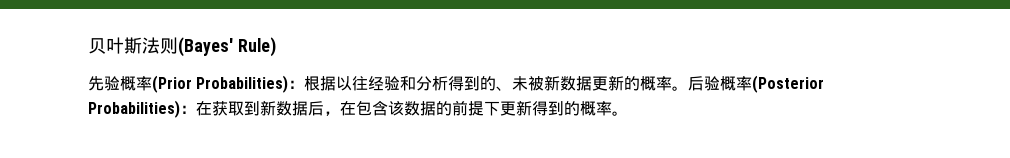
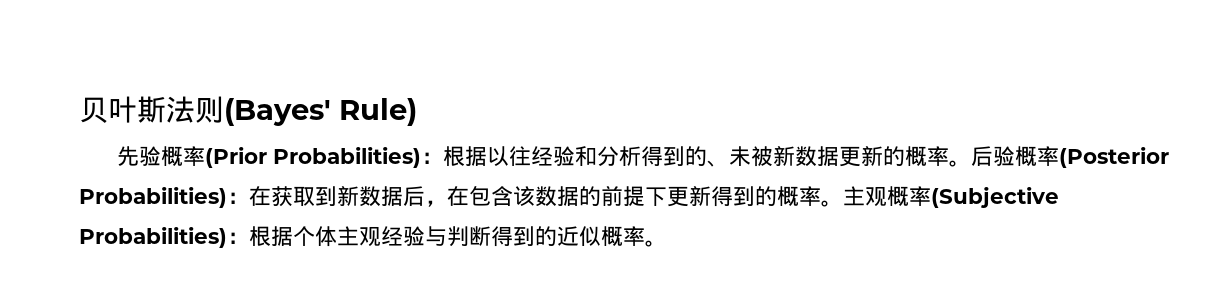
(628, 113) none -> [843,186,1059,208] [79,226,667,248] 主观概率(Subjective Probabilities)：根据个体主观经验与判断得到的近似概率。

